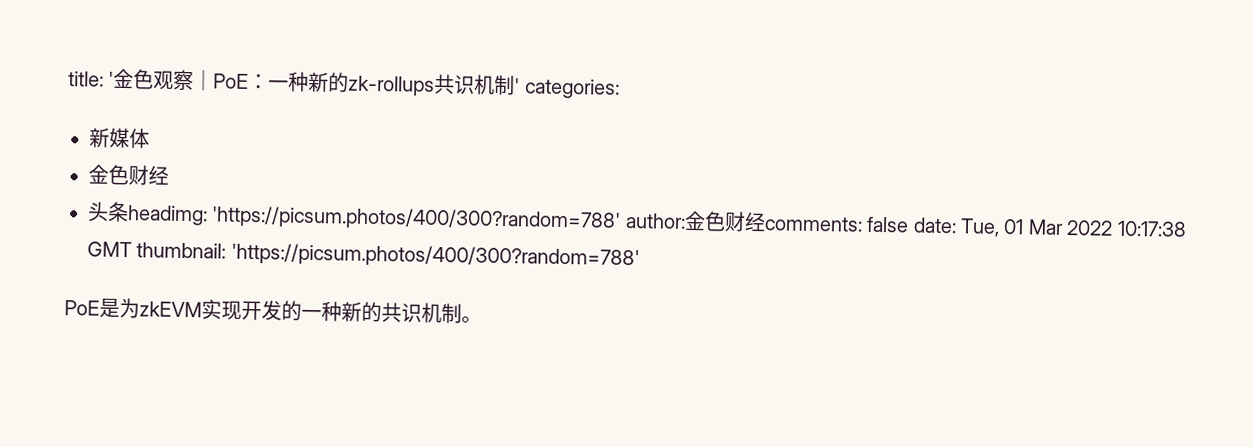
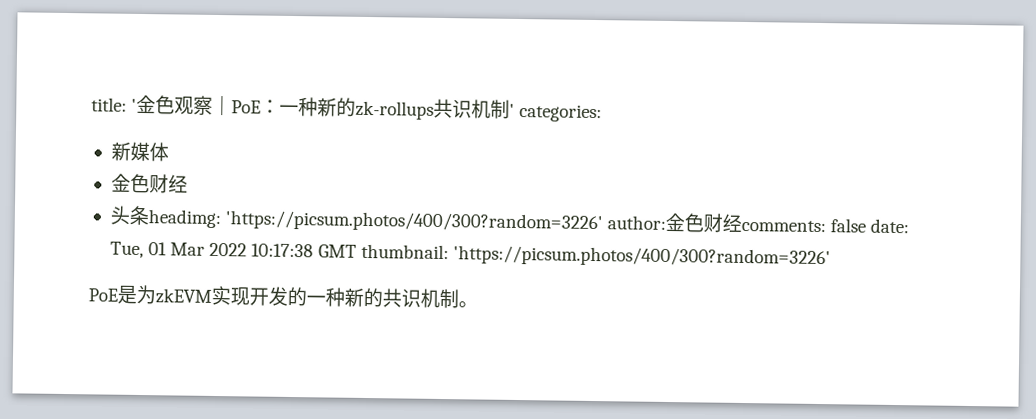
[211,205,622,232] 'https://picsum.photos/400/300?random=788' -> [225,210,604,234] 'https://picsum.photos/400/300?random=3226'
[230,242,640,270] 'https://picsum.photos/400/300?random=788' -> [452,245,831,269] 'https://picsum.photos/400/300?random=3226'

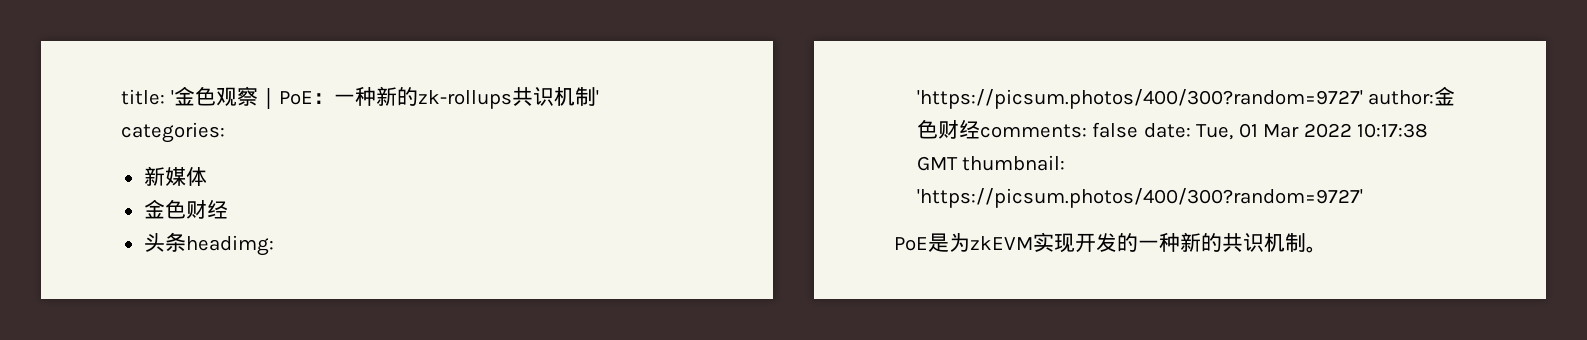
[225,210,604,234] 'https://picsum.photos/400/300?random=3226' -> [916,89,1363,109] 'https://picsum.photos/400/300?random=9727'
[452,245,831,269] 'https://picsum.photos/400/300?random=3226' -> [916,188,1363,208] 'https://picsum.photos/400/300?random=9727'

